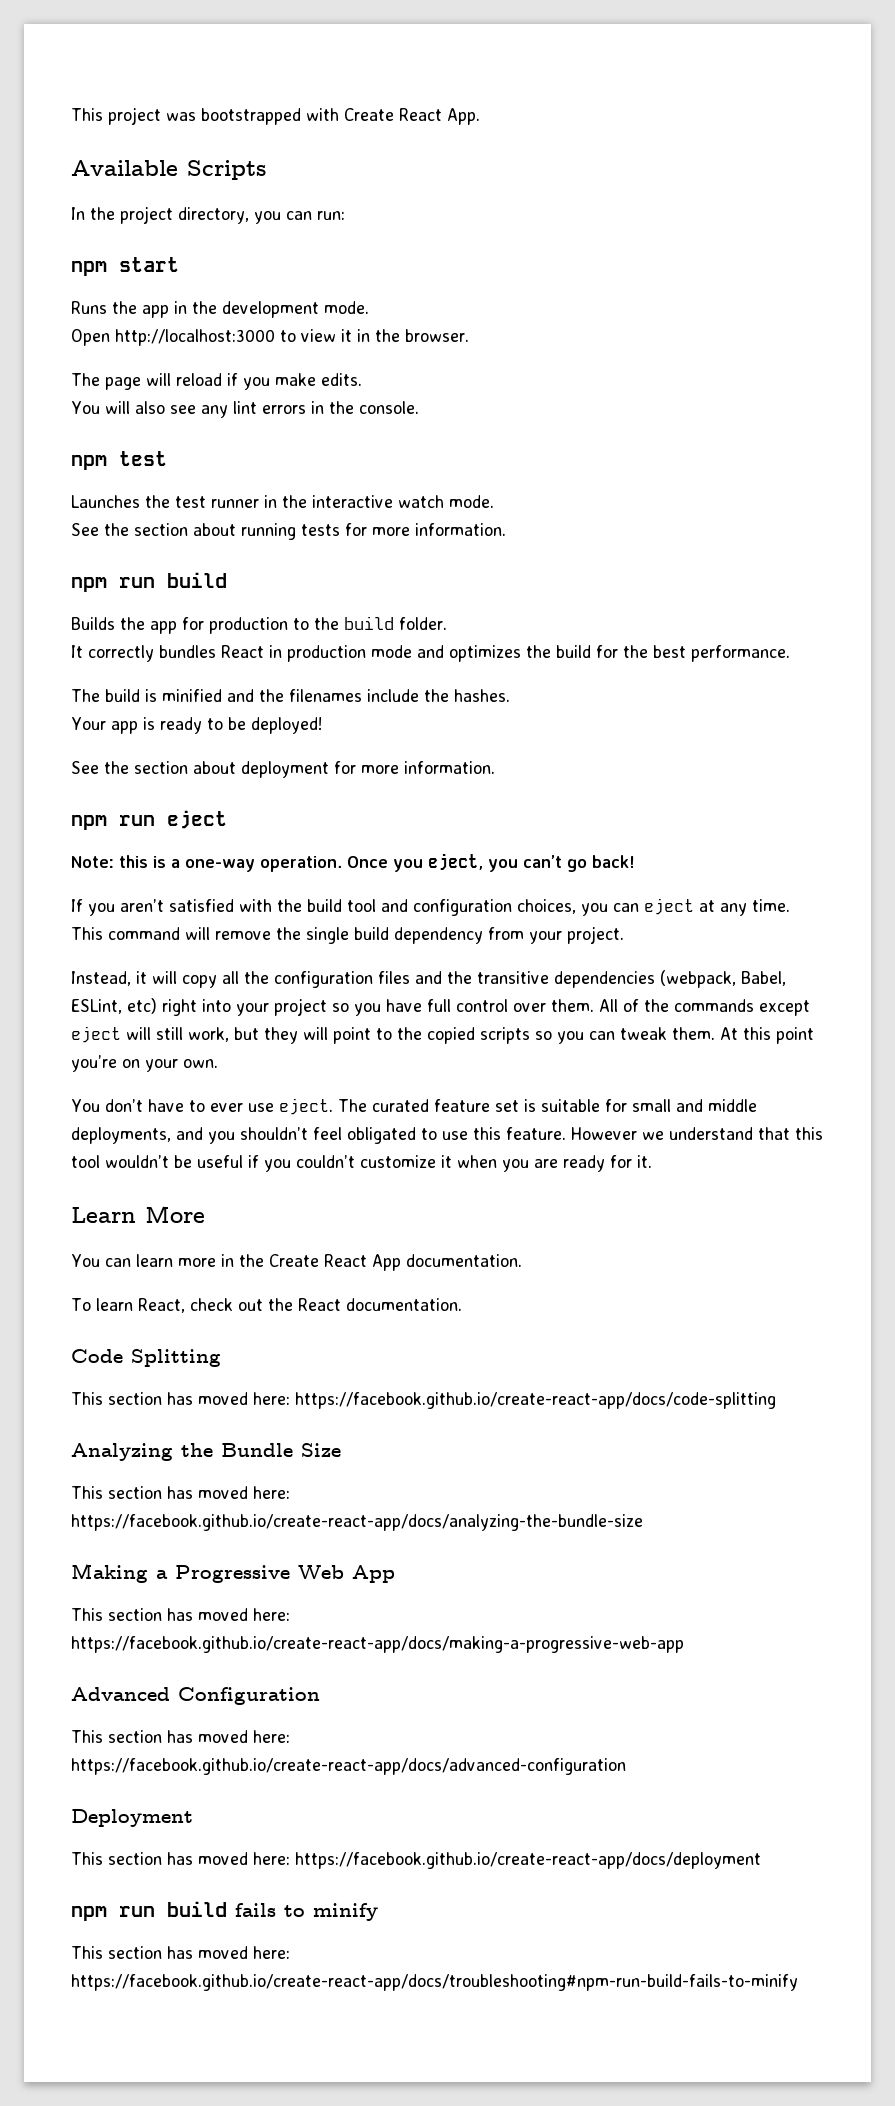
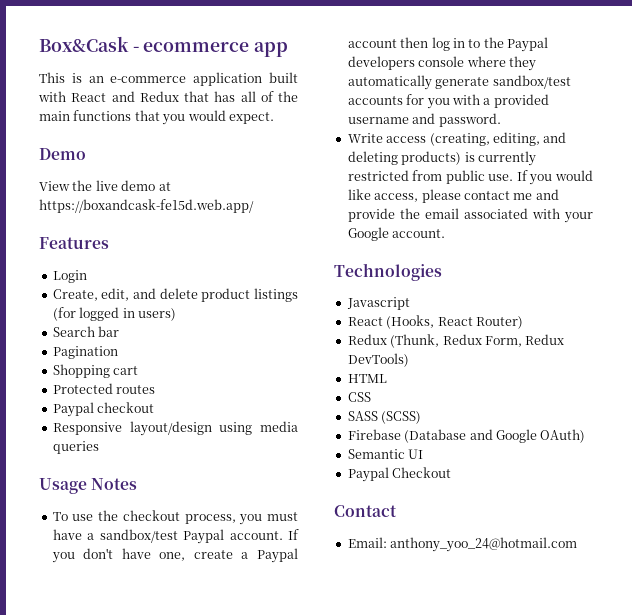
[71,107,480,125] [71,160,266,180] [71,206,345,224] [71,257,179,276] [71,301,369,318] [71,329,469,346] [71,373,362,390] [71,401,419,418] [71,451,167,470] [71,495,494,508] [71,523,506,540] [71,572,227,592] [71,616,447,634] [71,645,790,662] [71,689,510,702] [71,717,322,734] [71,761,495,778] [71,810,227,830] [71,853,635,872] [71,898,790,916] [71,926,624,944] [71,970,786,988] [71,998,810,1016] [71,1026,814,1044] [71,1055,218,1072] [71,1098,757,1115] [71,1127,823,1144] [71,1155,652,1172] [71,1206,205,1223] [71,1254,522,1271] [71,1298,462,1313] [71,1349,221,1367] [71,1392,776,1409] [71,1443,341,1461] [71,1486,290,1499] [71,1514,643,1531] [71,1563,395,1583] [71,1608,290,1621] [71,1636,684,1653] [71,1687,320,1705] [71,1730,290,1743] [71,1758,626,1775] [71,1809,193,1827] [71,1852,761,1869] [71,1901,378,1921] [71,1946,290,1959] [71,1974,798,1991] This project was bootstrapped with Create React App. // Available Scripts // In the project directory, you can run: // npm start // Runs the app in the development mode. // Open http://localhost:3000 to view it in the browser. // The page will reload if you make edits. // You will also see any lint errors in the console. // npm test // Launches the test runner in the interactive watch mode. // See the section about running tests for more information. // npm run build // Builds the app for production to the build folder. // It correctly bundles React in production mode and optimizes the build for the best performance. // The build is minified and the filenames include the hashes. // Your app is ready to be deployed! // See the section about deployment for more information. // npm run eject // Note: this is a one-way operation. Once you eject, you can’t go back! // If you aren’t satisfied with the build tool and configuration choices, you can eject at any time. This command will remove the single build dependency from your project. // Instead, it will copy all the configuration files and the transitive dependencies (webpack, Babel, ESLint, etc) right into your project so you have full control over them. All of the commands except eject will still work, but they will point to the copied scripts so you can tweak them. At this point you’re on your own. // You don’t have to ever use eject. The curated feature set is suitable for small and middle deployments, and you shouldn’t feel obligated to use this feature. However we understand that this tool wouldn’t be useful if you couldn’t customize it when you are ready for it. // Learn More // You can learn more in the Create React App documentation. // To learn React, check out the React documentation. // Code Splitting // This section has moved here: https://facebook.github.io/create-react-app/docs/code-splitting // Analyzing the Bundle Size // This section has moved here: https://facebook.github.io/create-react-app/docs/analyzing-the-bundle-size // Making a Progressive Web App // This section has moved here: https://facebook.github.io/create-react-app/docs/making-a-progressive-web-app // Advanced Configuration // This section has moved here: https://facebook.github.io/create-react-app/docs/advanced-configuration // Deployment // This section has moved here: https://facebook.github.io/create-react-app/docs/deployment // npm run build fails to minify // This section has moved here: https://facebook.github.io/create-react-app/docs/troubleshooting#npm-run-build-fails-to-minify -> [39,36,289,57] [39,72,298,86] [38,91,298,102] [39,110,274,125] [39,148,86,160] [39,180,171,191] [39,199,254,213] [39,237,109,249] [52,270,87,283] [52,288,298,302] [52,307,176,321] [52,326,120,337] [52,346,118,359] [52,364,139,378] [52,383,156,394] [52,402,155,417] [52,421,298,436] [52,441,99,454] [39,478,138,494] [52,510,298,525] [52,529,299,544] [51,548,298,563] [347,37,548,52] [347,56,536,71] [347,75,571,90] [347,94,549,109] [347,113,501,127] [347,132,567,146] [347,151,536,166] [347,170,593,185] [347,189,559,203] [347,208,593,223] [347,227,446,241] [334,263,442,281] [346,297,410,310] [347,315,523,329] [347,334,565,348] [347,353,409,367] [347,374,387,383] [347,392,371,402] [347,411,422,424] [347,429,586,443] [347,449,424,459] [347,467,452,482] [334,505,397,517] [347,537,578,552] Box&Cask - ecommerce app // This is an e-commerce application built with React and Redux that has all of the main functions that you would expect. // Demo // View the live demo at https://boxandcask-fe15d.web.app/ // Features // Login // Create, edit, and delete product listings (for logged in users) // Search bar // Pagination // Shopping cart // Protected routes // Paypal checkout // Responsive layout/design using media queries // Usage Notes // To use the checkout process, you must have a sandbox/test Paypal account. If you don't have one, create a Paypal account then log in to the Paypal developers console where they automatically generate sandbox/test accounts for you with a provided username and password. // Write access (creating, editing, and deleting products) is currently restricted from public use. If you would like access, please contact me and provide the email associated with your Google account. // Technologies // Javascript // React (Hooks, React Router) // Redux (Thunk, Redux Form, Redux DevTools) // HTML // CSS // SASS (SCSS) // Firebase (Database and Google OAuth) // Semantic UI // Paypal Checkout // Contact // Email: anthony_yoo_24@hotmail.com

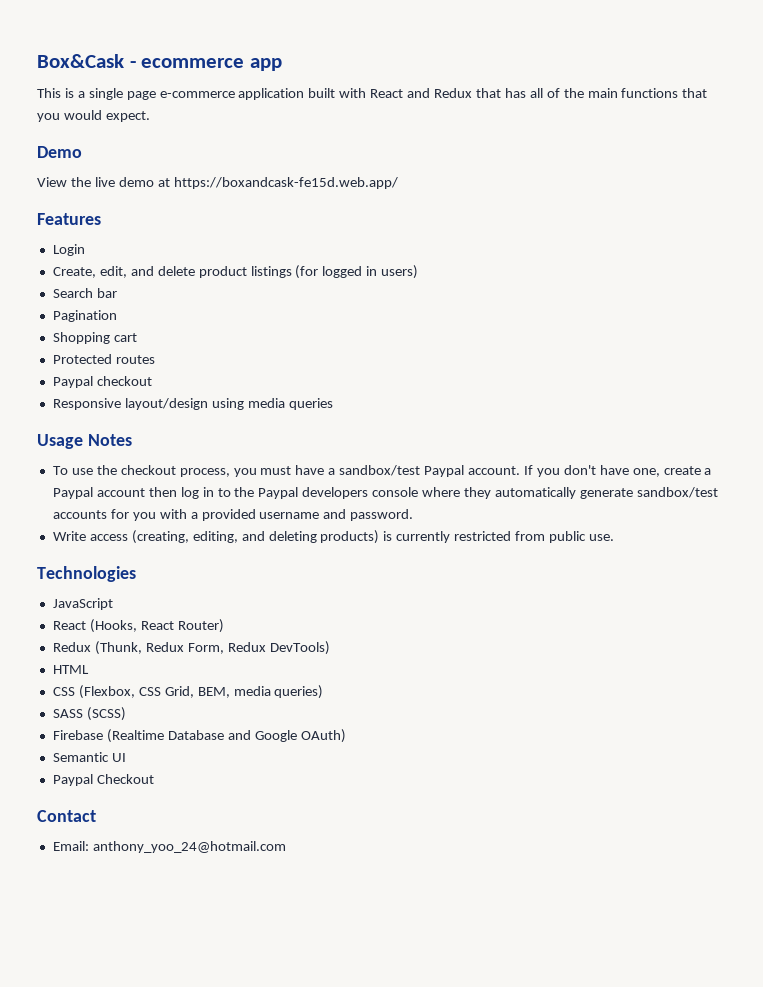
[88,76,104,83] an -> [77,88,156,100] a single page
[516,170,593,185] [347,189,559,203] [347,208,593,223] [347,227,446,241] If you would like access, please contact me and provide the email associated with your Google account. -> (614, 537) none
[346,297,410,310] Javascript -> [52,598,113,610] JavaScript
(371, 397) none -> [78,685,324,699] (Flexbox, CSS Grid, BEM, media queries)
[404,429,467,443] (Database -> [106,729,224,743] (Realtime Database

